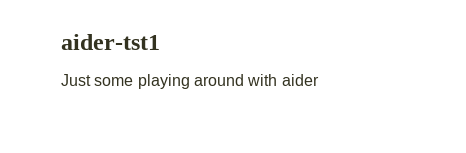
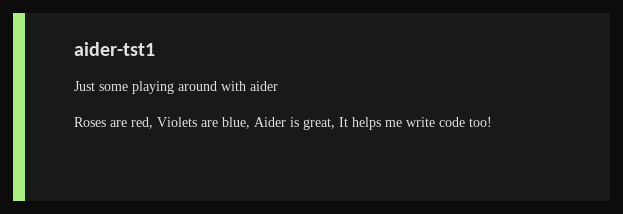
(319, 80) none -> [74,117,492,130] // Roses are red, Violets are blue, Aider is great, It helps me write code too!

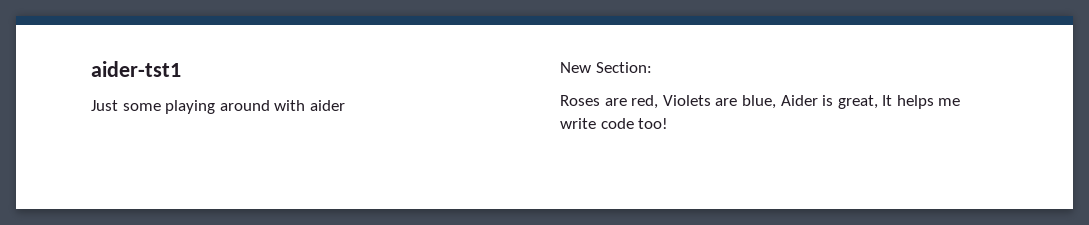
(278, 86) none -> [560,62,652,73] // New Section:

